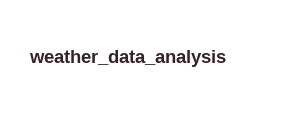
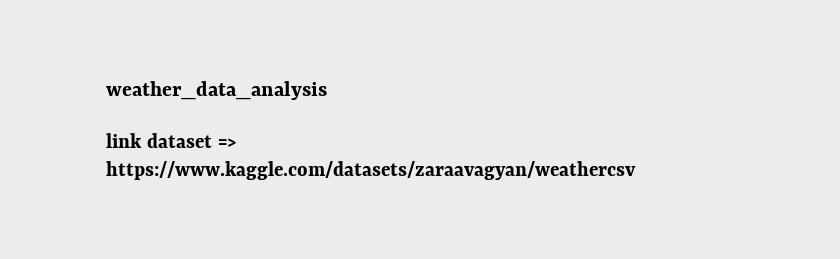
(226, 58) none -> [106,133,236,148] [106,161,636,180] // link dataset => https://www.kaggle.com/datasets/zaraavagyan/weathercsv

